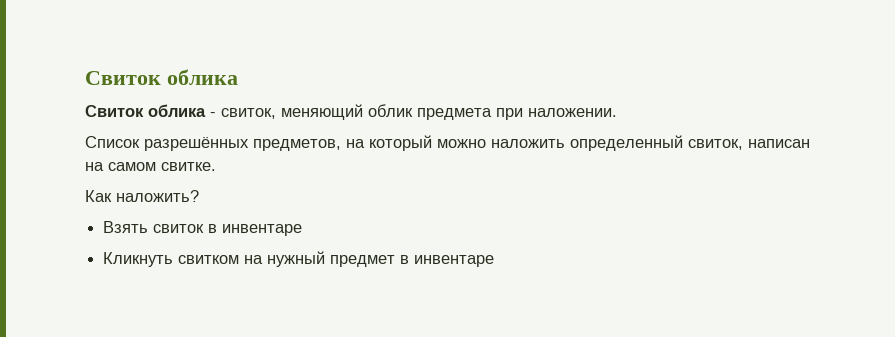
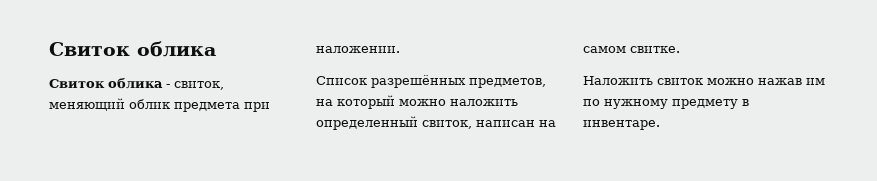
[85,190,199,202] [103,221,303,236] [103,251,495,267] Как наложить? // Взять свиток в инвентаре // Кликнуть свитком на нужный предмет в инвентаре -> [583,76,825,85] [583,99,749,109] [583,120,660,130] Наложить свиток можно нажав им по нужному предмету в инвентаре.

